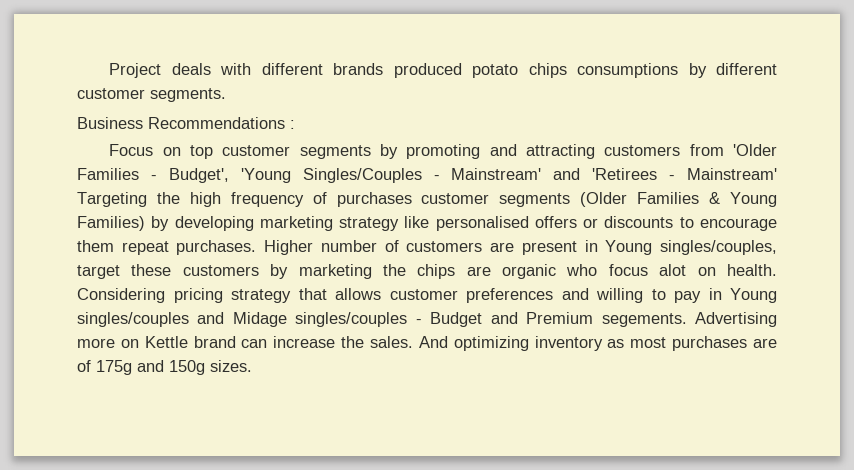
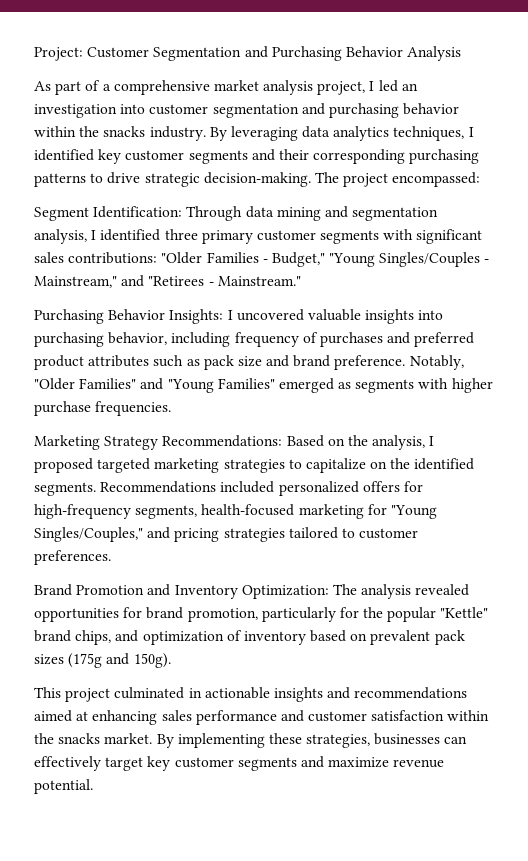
[109,63,777,78] [77,88,226,102] [77,117,295,129] [109,144,777,159] [77,168,777,183] [77,192,777,207] [77,216,777,231] [77,240,778,255] [77,264,777,279] [77,288,777,303] [77,312,778,327] [77,336,777,351] [77,360,252,375] Project deals with different brands produced potato chips consumptions by different customer segments. // Business Recommendations : // Focus on top customer segments by promoting and attracting customers from 'Older Families - Budget', 'Young Singles/Couples - Mainstream' and 'Retirees - Mainstream' Targeting the high frequency of purchases customer segments (Older Families & Young Families) by developing marketing strategy like personalised offers or discounts to encourage them repeat purchases. Higher number of customers are present in Young singles/couples, target these customers by marketing the chips are organic who focus alot on health. Considering pricing strategy that allows customer preferences and willing to pay in Young singles/couples and Midage singles/couples - Budget and Premium segements. Advertising more on Kettle brand can increase the sales. And optimizing inventory as most purchases are of 175g and 150g sizes. -> [34,46,462,61] [34,80,418,95] [34,103,460,118] [34,126,474,141] [34,149,480,164] [34,172,481,187] [34,206,439,221] [34,229,483,244] [34,252,490,267] [34,275,301,288] [34,309,444,324] [34,332,475,347] [34,355,464,370] [34,378,493,393] [34,401,172,416] [34,435,435,450] [34,458,475,473] [34,481,423,496] [34,504,437,519] [34,527,419,542] [34,550,111,565] [34,584,470,599] [34,607,489,622] [34,630,465,645] [34,653,171,668] [34,687,468,702] [34,710,490,725] [34,733,468,748] [34,756,445,771] [34,779,93,794] Project: Customer Segmentation and Purchasing Behavior Analysis // As part of a comprehensive market analysis project, I led an investigation into customer segmentation and purchasing behavior within the snacks industry. By leveraging data analytics techniques, I identified key customer segments and their corresponding purchasing patterns to drive strategic decision-making. The project encompassed: // Segment Identification: Through data mining and segmentation analysis, I identified three primary customer segments with significant sales contributions: "Older Families - Budget," "Young Singles/Couples - Mainstream," and "Retirees - Mainstream." // Purchasing Behavior Insights: I uncovered valuable insights into purchasing behavior, including frequency of purchases and preferred product attributes such as pack size and brand preference. Notably, "Older Families" and "Young Families" emerged as segments with higher purchase frequencies. // Marketing Strategy Recommendations: Based on the analysis, I proposed targeted marketing strategies to capitalize on the identified segments. Recommendations included personalized offers for high-frequency segments, health-focused marketing for "Young Singles/Couples," and pricing strategies tailored to customer preferences. // Brand Promotion and Inventory Optimization: The analysis revealed opportunities for brand promotion, particularly for the popular "Kettle" brand chips, and optimization of inventory based on prevalent pack sizes (175g and 150g). // This project culminated in actionable insights and recommendations aimed at enhancing sales performance and customer satisfaction within the snacks market. By implementing these strategies, businesses can effectively target key customer segments and maximize revenue potential.

